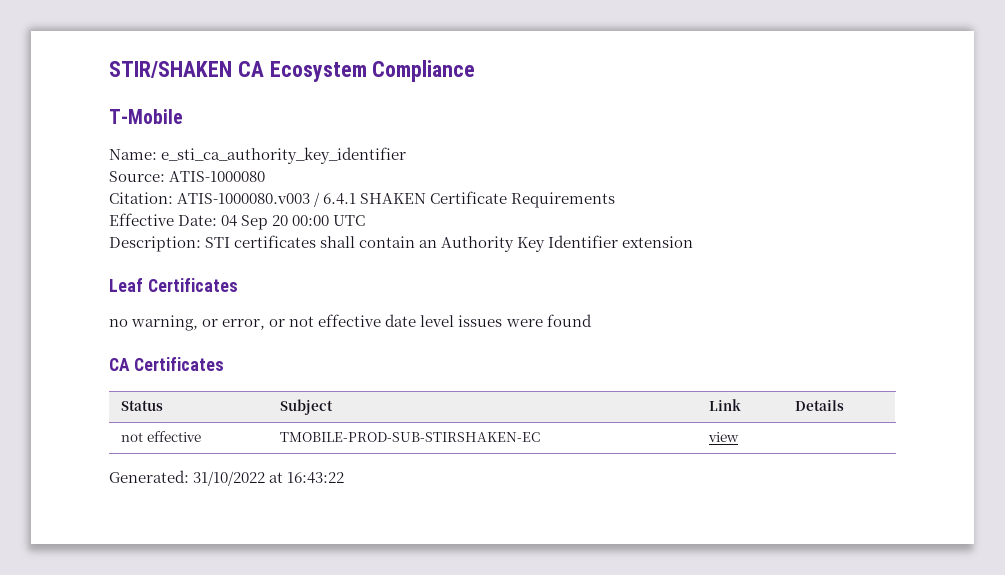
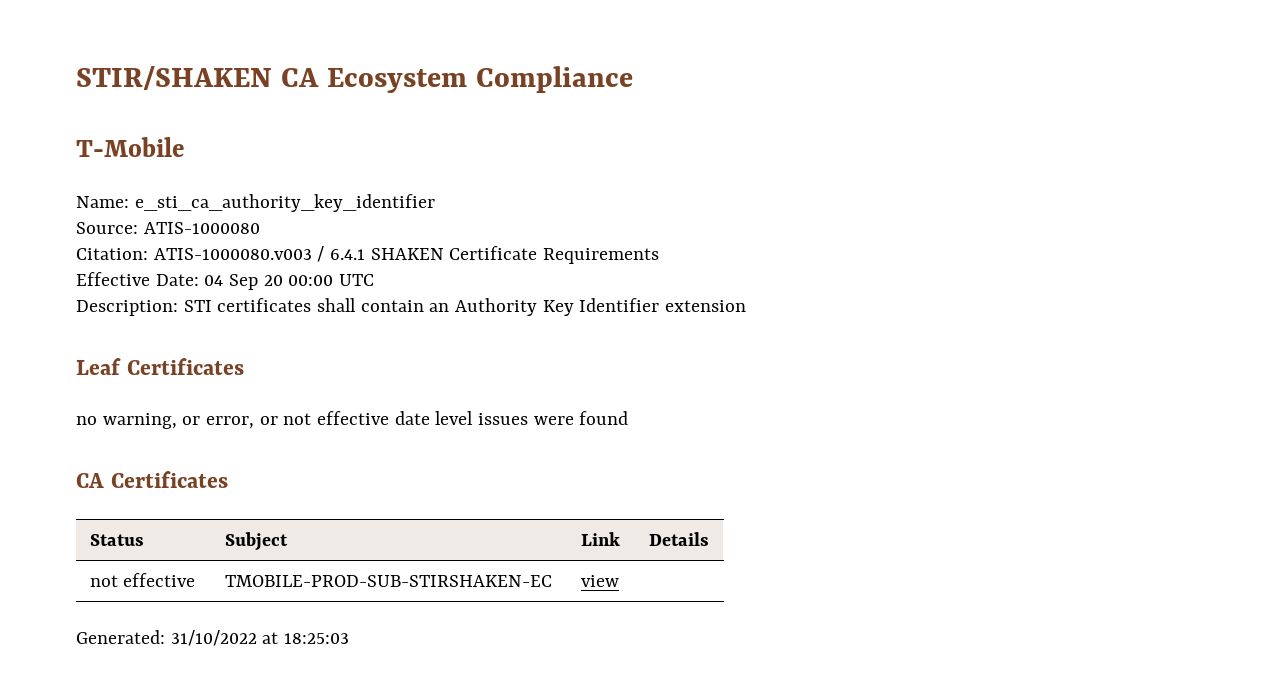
[287,472,345,484] 16:43:22 -> [284,633,350,644] 18:25:03

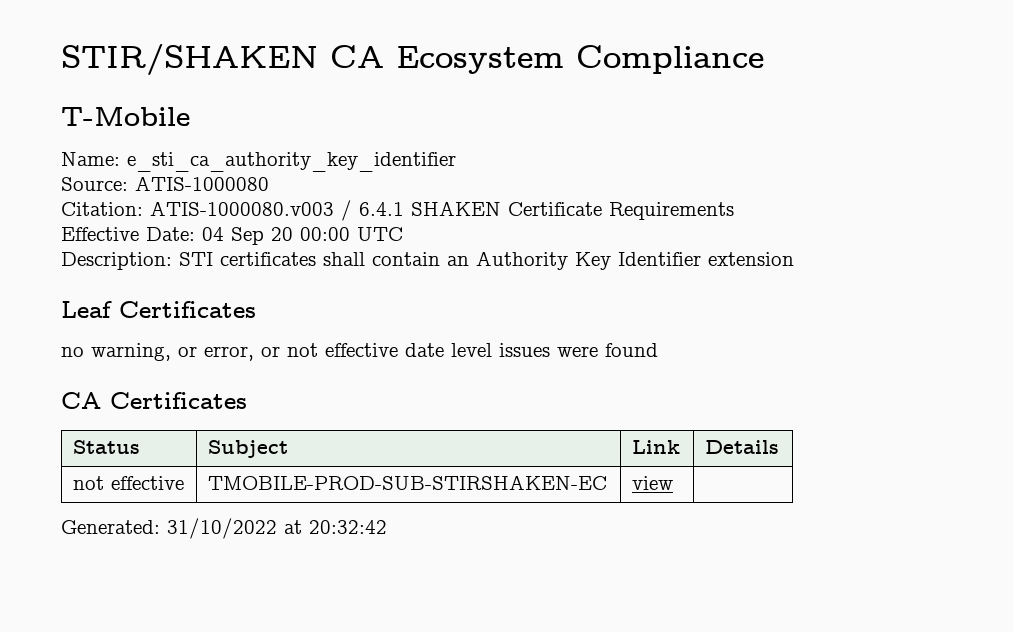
[284,633,350,644] 18:25:03 -> [309,520,387,534] 20:32:42

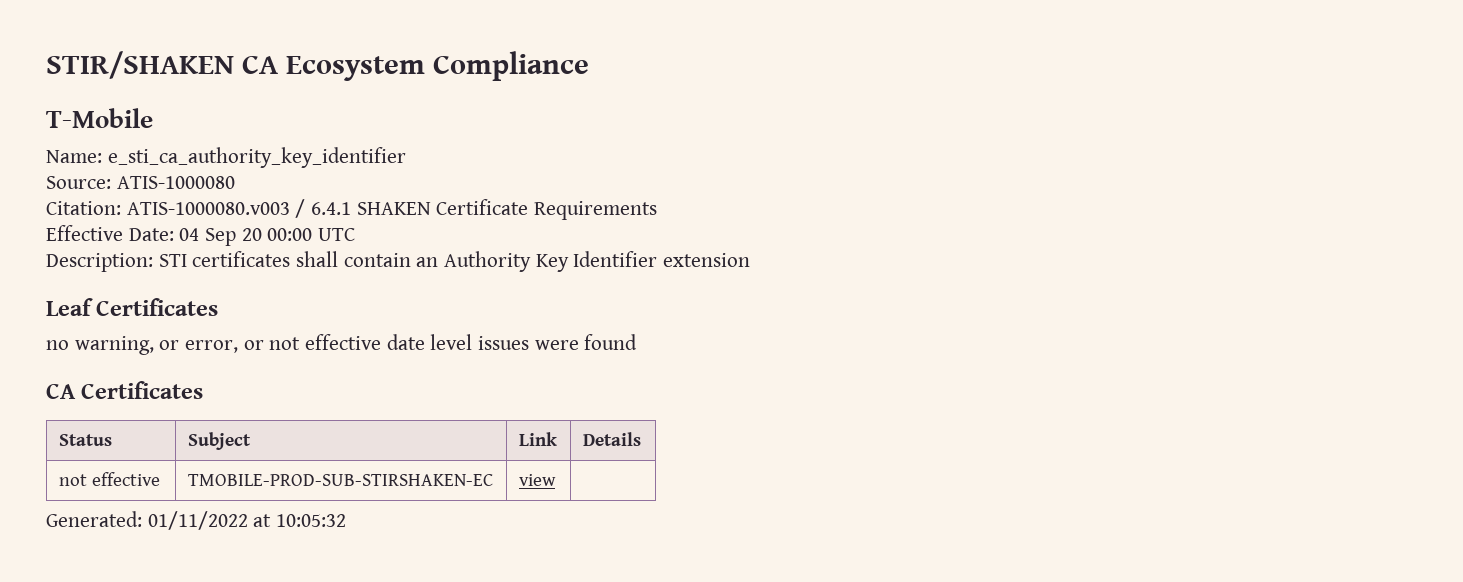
[167,518,387,539] 31/10/2022 at 20:32:42 -> [147,511,347,530] 01/11/2022 at 10:05:32

